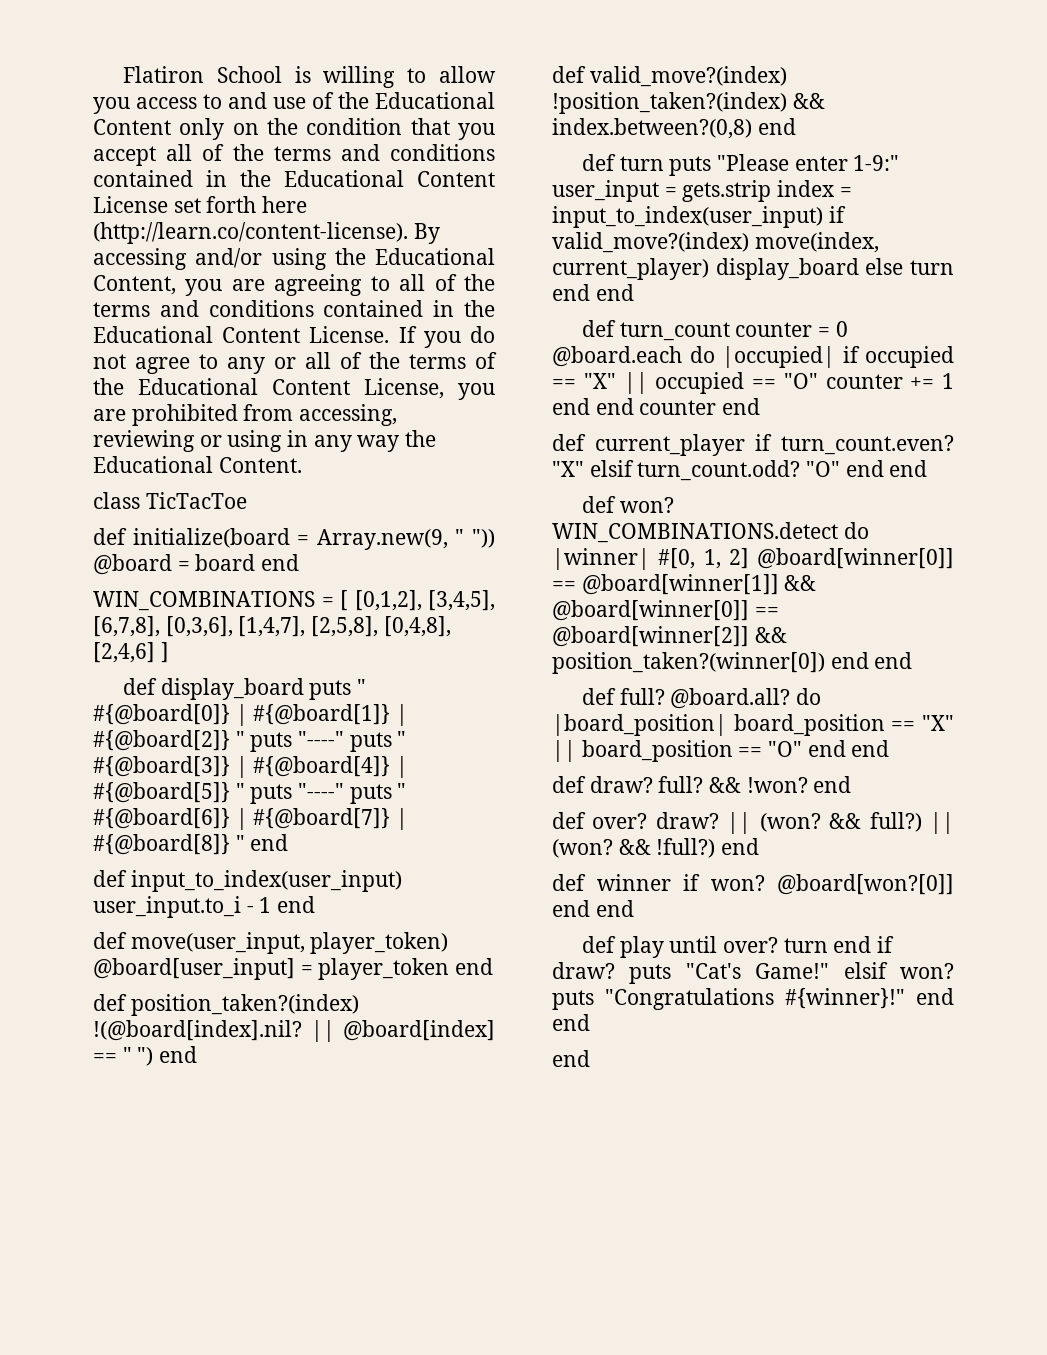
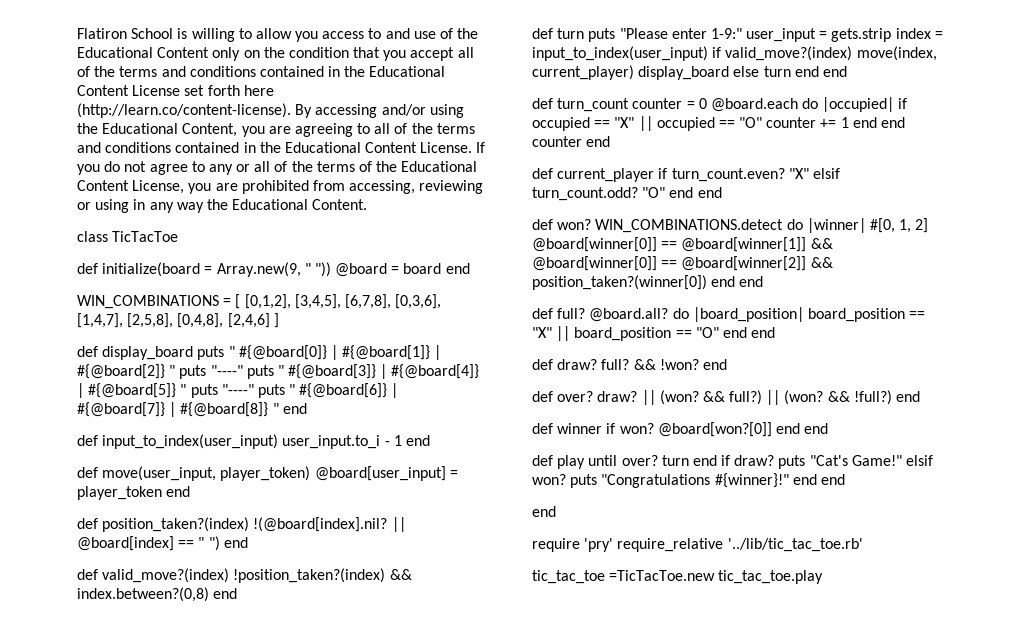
(590, 1058) none -> [532,538,863,552] [532,570,824,584] // require 'pry' require_relative '../lib/tic_tac_toe.rb' // tic_tac_toe =TicTacToe.new tic_tac_toe.play

